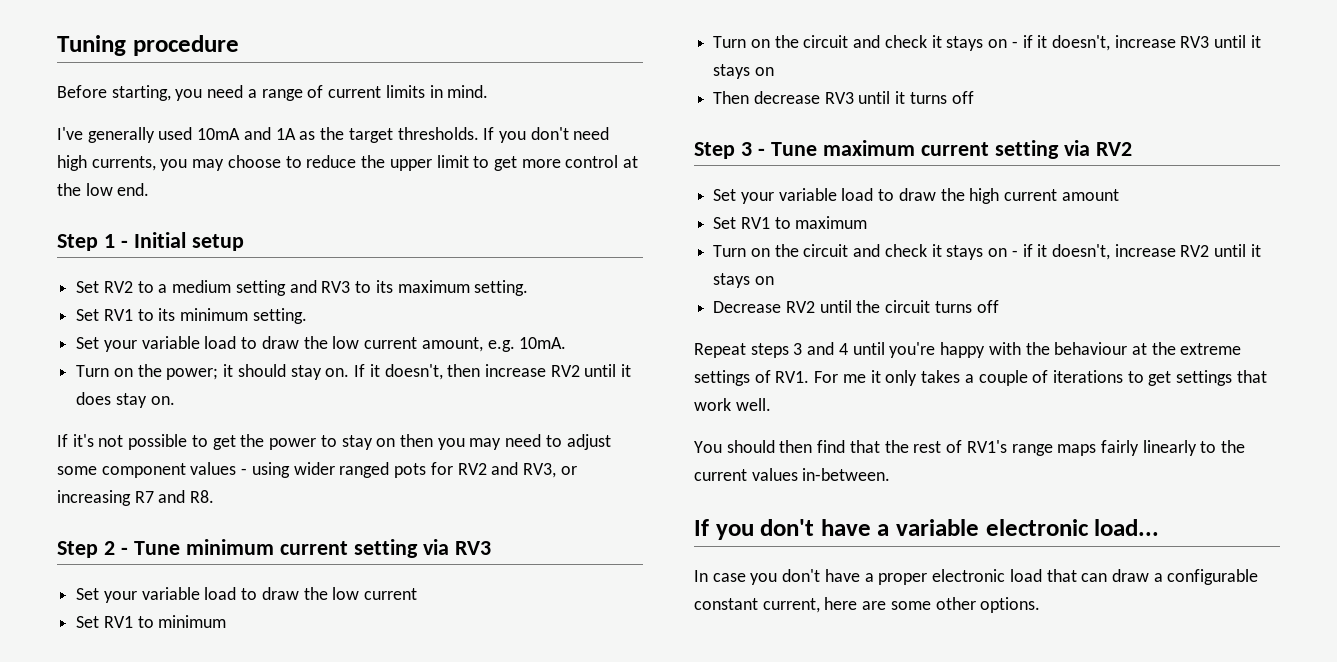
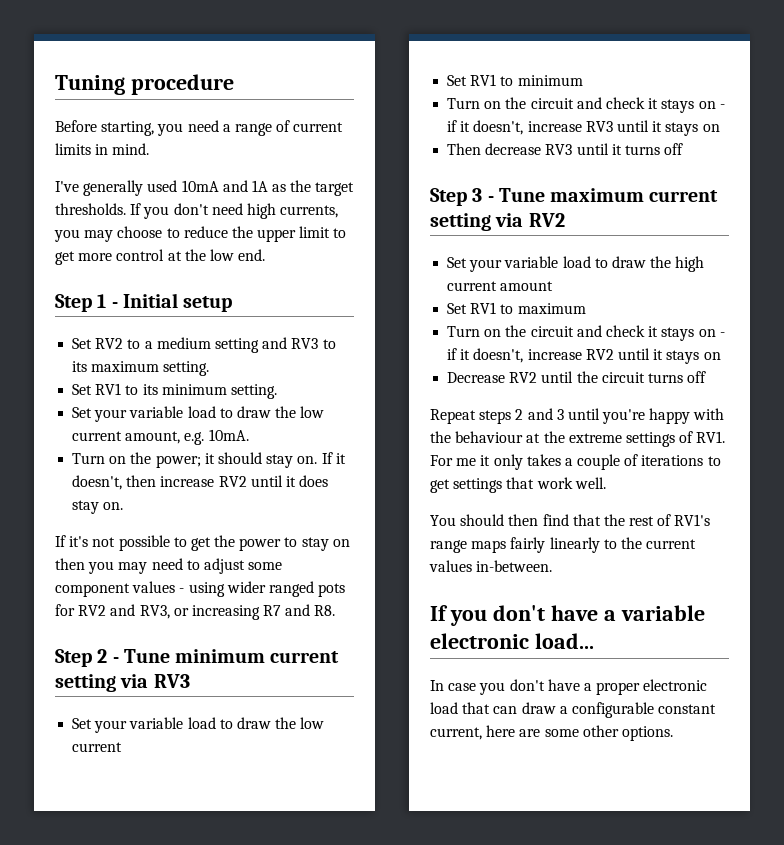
[793,342,848,355] 3 and 4 -> [515,408,564,420] 2 and 3

